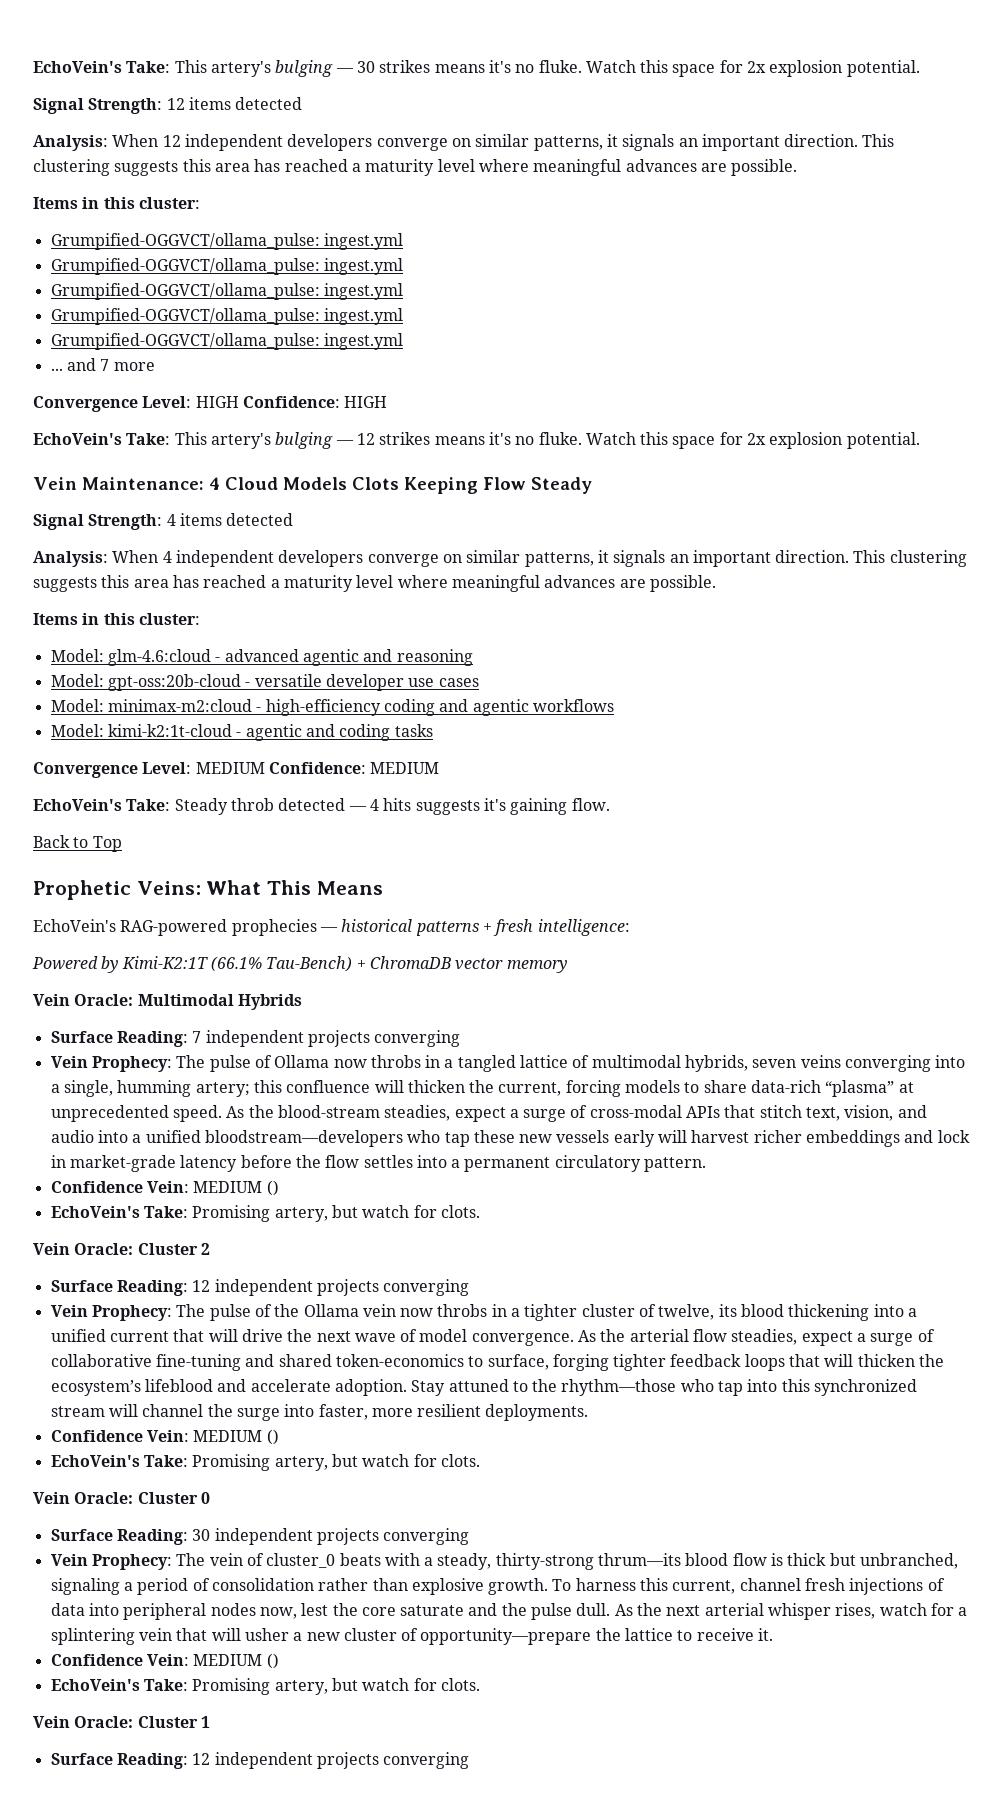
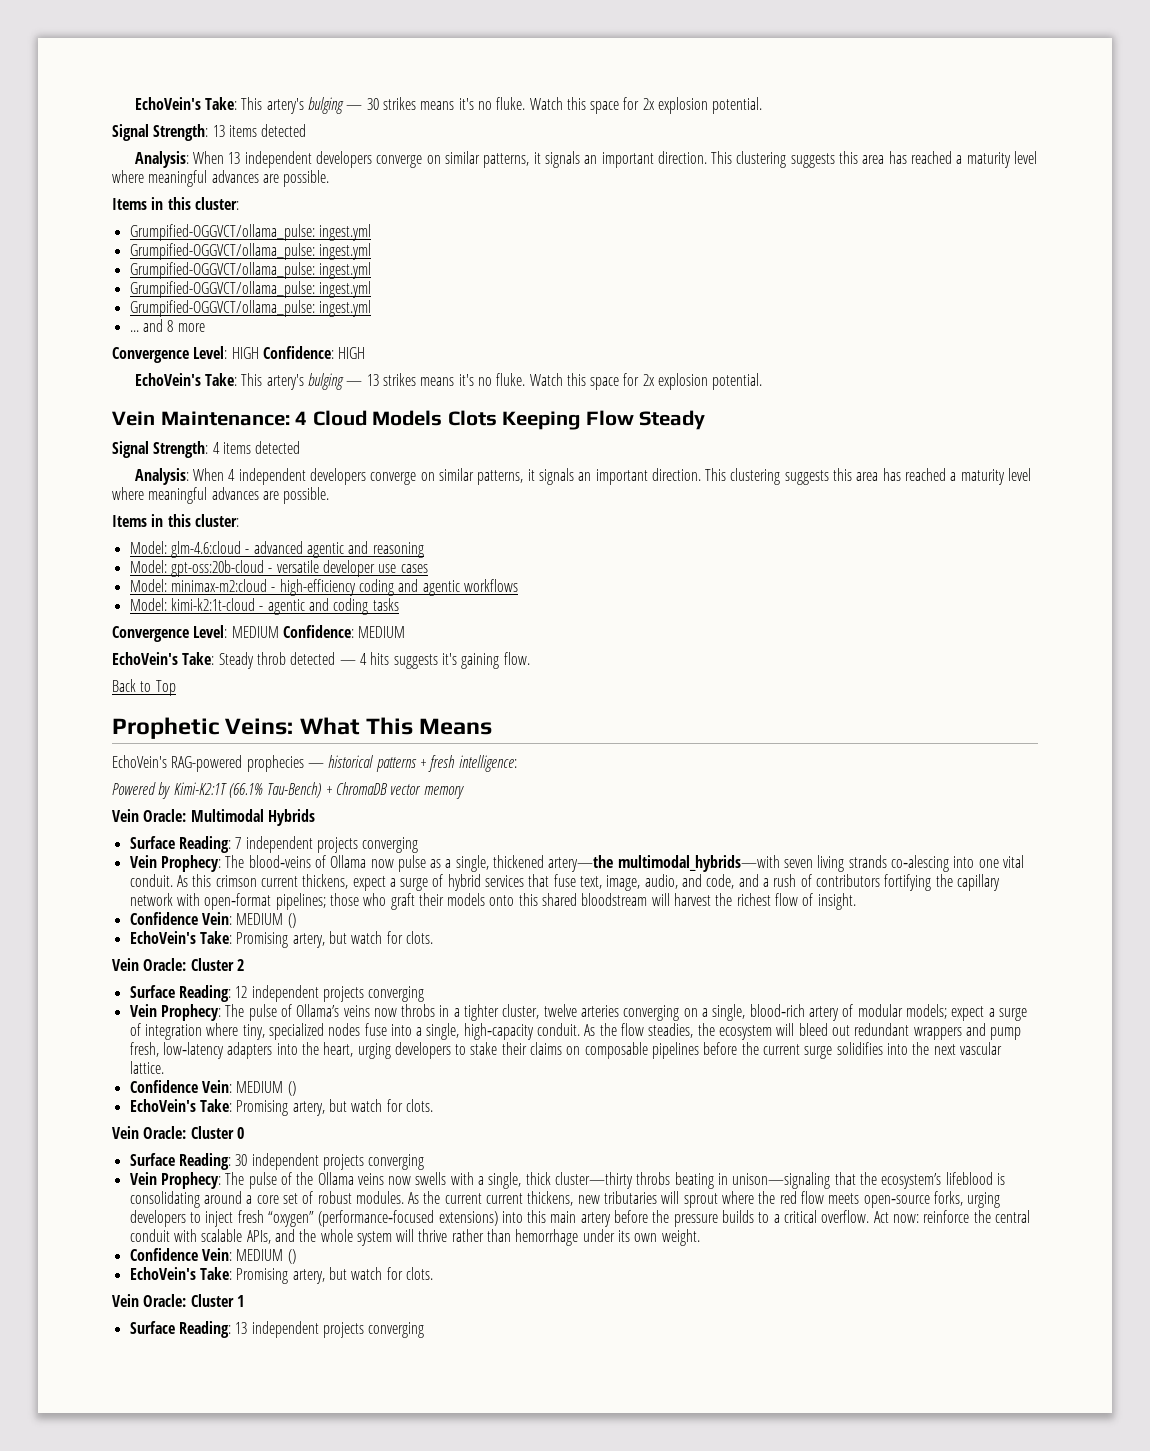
[166,97,303,110] [33,134,181,151] 12 items detected // Analysis: When 12 -> [212,124,307,137] [134,151,241,168] 13 items detected // Analysis: When 13
[100,359,110,371] 7 -> [167,320,174,332] 8
[356,433,375,445] 12 -> [366,374,379,386] 13
[209,1055,251,1072] pulse -> [248,855,311,868] blood‑veins
[370,1055,966,1072] [50,1080,914,1097] [50,1105,927,1122] [50,1130,970,1147] [50,1155,707,1172] throbs in a tangled lattice of multimodal hybrids, seven veins converging into a single, humming artery; this confluence will thicken the current, forcing models to share data‑rich “plasma” at unprecedented speed. As the blood‑stream steadies, expect a surge of cross‑modal APIs that stitch text, vision, and audio into a unified bloodstream—developers who tap these new vessels early will harvest richer embeddings and lock in market‑grade latency before the flow settles into a permanent circulatory pattern. -> [397,855,1025,872] [129,874,1000,891] [129,893,856,910] pulse as a single, thickened artery—the multimodal_hybrids—with seven living strands co‑alescing into one vital conduit. As this crimson current thickens, expect a surge of hybrid services that fuse text, image, audio, and code, and a rush of contributors fortifying the capillary network with open‑format pipelines; those who graft their models onto this shared bloodstream will harvest the richest flow of insight.
[274,1304,396,1317] the Ollama vein -> [296,1004,370,1017] Ollama’s veins
[581,1304,918,1321] [50,1329,935,1346] [50,1354,945,1371] [50,1379,918,1396] [50,1404,589,1421] cluster of twelve, its blood thickening into a unified current that will drive the next wave of model convergence. As the arterial flow steadies, expect a surge of collaborative fine‑tuning and shared token‑economics to surface, forging tighter feedback loops that will thicken the ecosystem’s lifeblood and accelerate adoption. Stay attuned to the rhythm—those who tap into this synchronized stream will channel the surge into faster, more resilient deployments. -> [502,1004,1027,1021] [129,1023,1022,1040] [129,1042,1002,1059] [129,1061,164,1074] cluster, twelve arteries converging on a single, blood‑rich artery of modular models; expect a surge of integration where tiny, specialized nodes fuse into a single, high‑capacity conduit. As the flow steadies, the ecosystem will bleed out redundant wrappers and pump fresh, low‑latency adapters into the heart, urging developers to stake their claims on composable pipelines before the current surge solidifies into the next vascular lattice.
[209,1553,959,1570] [50,1578,945,1595] [50,1603,968,1620] [50,1628,774,1645] vein of cluster_0 beats with a steady, thirty‑strong thrum—its blood flow is thick but unbranched, signaling a period of consolidation rather than explosive growth. To harness this current, channel fresh injections of data into peripheral nodes now, lest the core saturate and the pulse dull. As the next arterial whisper rises, watch for a splintering vein that will usher a new cluster of opportunity—prepare the lattice to receive it. -> [248,1172,1005,1189] [129,1191,1001,1208] [129,1210,1030,1227] [129,1229,700,1246] pulse of the Ollama veins now swells with a single, thick cluster—thirty throbs beating in unison—signaling that the ecosystem’s lifeblood is consolidating around a core set of robust modules. As the current current thickens, new tributaries will sprout where the red flow meets open‑source forks, urging developers to inject fresh “oxygen” (performance‑focused extensions) into this main artery before the pressure builds to a critical overflow. Act now: reinforce the central conduit with scalable APIs, and the whole system will thrive rather than hemorrhage under its own weight.
[192,1753,211,1765] 12 -> [235,1322,248,1334] 13

